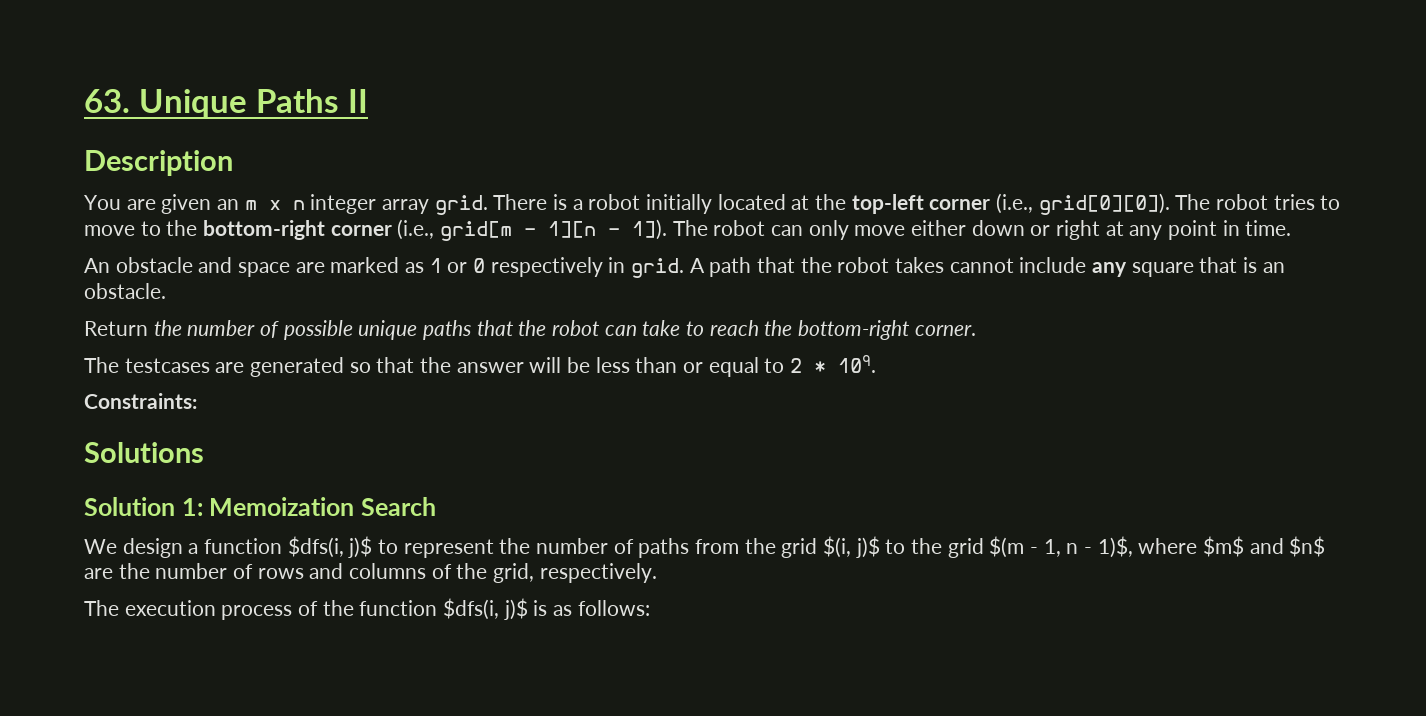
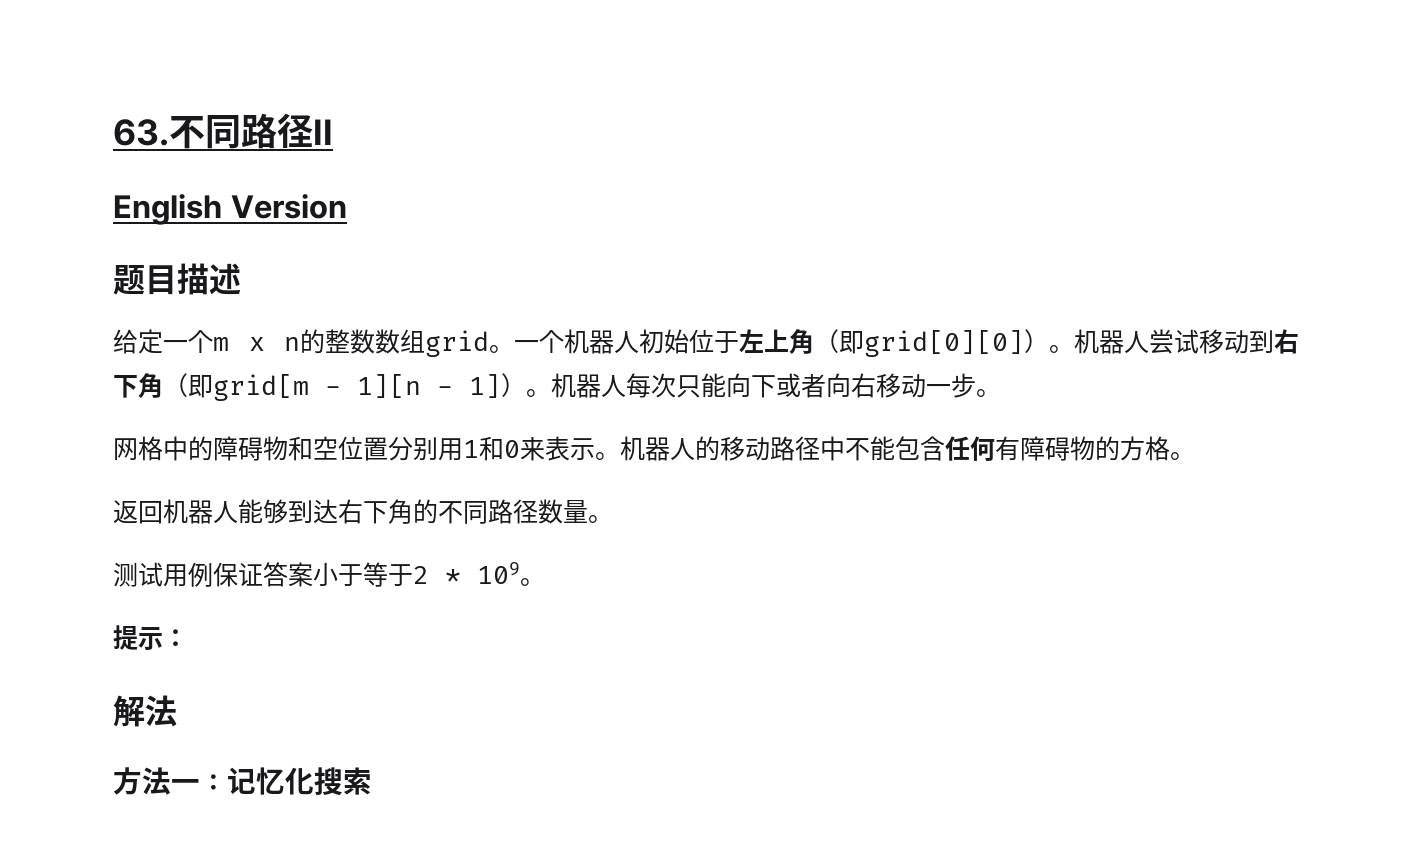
[138,89,339,118] Unique Paths -> [169,113,313,149] 不同路径
[84,150,233,176] [84,193,1341,215] [84,219,1292,241] [84,257,1285,278] [84,283,166,299] [84,320,976,340] [84,355,877,377] [84,393,197,409] [84,442,204,463] [84,497,436,516] [84,536,1326,558] [84,563,657,583] [84,598,650,620] Description // You are given an m x n integer array grid. There is a robot initially located at the top-left corner (i.e., grid[0][0]). The robot tries to move to the bottom-right corner (i.e., grid[m - 1][n - 1]). The robot can only move either down or right at any point in time. // An obstacle and space are marked as 1 or 0 respectively in grid. A path that the robot takes cannot include any square that is an obstacle. // Return the number of possible unique paths that the robot can take to reach the bottom-right corner. // The testcases are generated so that the answer will be less than or equal to 2 * 109. // Constraints: // Solutions // Solution 1: Memoization Search // We design a function $dfs(i, j)$ to represent the number of paths from the grid $(i, j)$ to the grid $(m - 1, n - 1)$, where $m$ and $n$ are the number of rows and columns of the grid, respectively. // The execution process of the function $dfs(i, j)$ is as follows: -> [113,194,347,225] [113,263,241,295] [113,329,1299,357] [113,373,1001,401] [113,436,1195,461] [113,499,613,524] [113,562,545,587] [113,625,188,650] [113,695,177,727] [113,767,372,796] English Version // 题目描述 // 给定一个m x n的整数数组grid。一个机器人初始位于左上角（即grid[0][0]）。机器人尝试移动到右下角（即grid[m - 1][n - 1]）。机器人每次只能向下或者向右移动一步。 // 网格中的障碍物和空位置分别用1和0来表示。机器人的移动路径中不能包含任何有障碍物的方格。 // 返回机器人能够到达右下角的不同路径数量。 // 测试用例保证答案小于等于2 * 109。 // 提示： // 解法 // 方法一：记忆化搜索

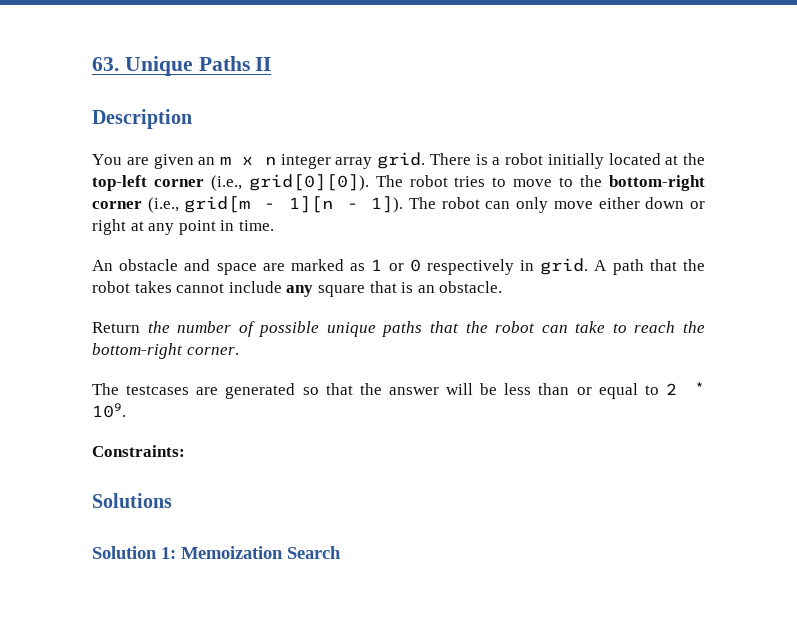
[169,113,313,149] 不同路径 -> [124,56,250,76] Unique Paths
[113,194,347,225] [113,263,241,295] [113,329,1299,357] [113,373,1001,401] [113,436,1195,461] [113,499,613,524] [113,562,545,587] [113,625,188,650] [113,695,177,727] [113,767,372,796] English Version // 题目描述 // 给定一个m x n的整数数组grid。一个机器人初始位于左上角（即grid[0][0]）。机器人尝试移动到右下角（即grid[m - 1][n - 1]）。机器人每次只能向下或者向右移动一步。 // 网格中的障碍物和空位置分别用1和0来表示。机器人的移动路径中不能包含任何有障碍物的方格。 // 返回机器人能够到达右下角的不同路径数量。 // 测试用例保证答案小于等于2 * 109。 // 提示： // 解法 // 方法一：记忆化搜索 -> [92,109,192,129] [92,152,706,169] [92,174,706,191] [92,196,705,213] [92,219,274,235] [92,258,705,275] [92,281,503,297] [92,321,705,337] [92,343,239,359] [92,382,705,399] [92,403,126,418] [92,445,185,457] [92,493,172,508] [92,546,341,559] Description // You are given an m x n integer array grid. There is a robot initially located at the top-left corner (i.e., grid[0][0]). The robot tries to move to the bottom-right corner (i.e., grid[m - 1][n - 1]). The robot can only move either down or right at any point in time. // An obstacle and space are marked as 1 or 0 respectively in grid. A path that the robot takes cannot include any square that is an obstacle. // Return the number of possible unique paths that the robot can take to reach the bottom-right corner. // The testcases are generated so that the answer will be less than or equal to 2 * 109. // Constraints: // Solutions // Solution 1: Memoization Search

